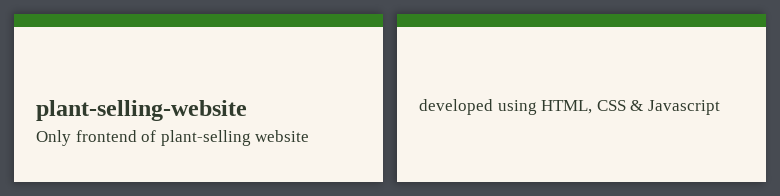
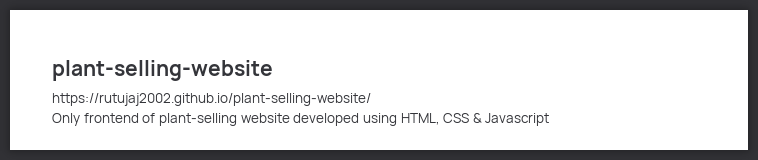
(247, 110) none -> [52,93,371,106] // https://rutujaj2002.github.io/plant-selling-website/

